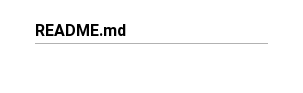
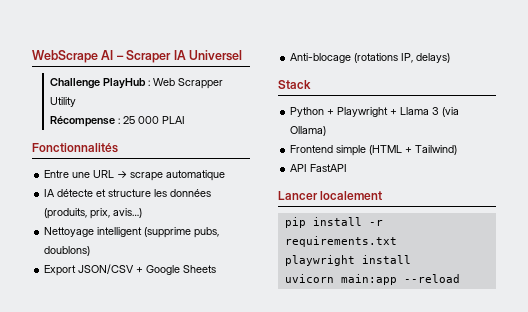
[35,24,126,36] README.md -> [32,50,242,63] [50,78,224,89] [50,97,77,107] [50,116,186,127] [32,143,118,153] [44,170,226,181] [44,189,212,197] [44,208,143,219] [44,227,220,238] [44,246,91,256] [44,264,217,276] [290,53,451,63] [278,80,311,89] [290,107,460,117] [290,126,327,136] [290,145,458,156] [290,164,348,172] [278,191,383,200] [284,217,383,228] [284,236,397,247] [284,255,411,266] [284,274,460,285] WebScrape AI – Scraper IA Universel // Challenge PlayHub : Web Scrapper Utility // Récompense : 25 000 PLAI // Fonctionnalités // Entre une URL → scrape automatique // IA détecte et structure les données (produits, prix, avis…) // Nettoyage intelligent (supprime pubs, doublons) // Export JSON/CSV + Google Sheets // Anti-blocage (rotations IP, delays) // Stack // Python + Playwright + Llama 3 (via Ollama) // Frontend simple (HTML + Tailwind) // API FastAPI // Lancer localement // pip install -r requirements.txt // playwright install // uvicorn main:app --reload

